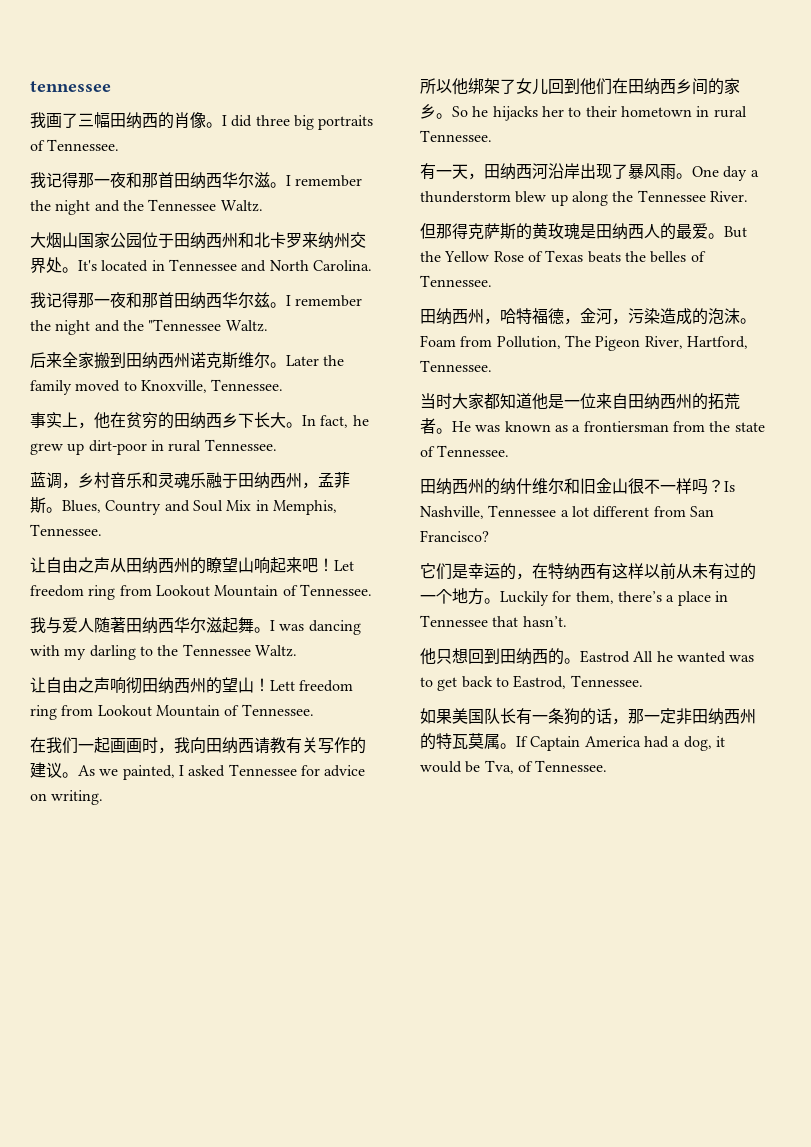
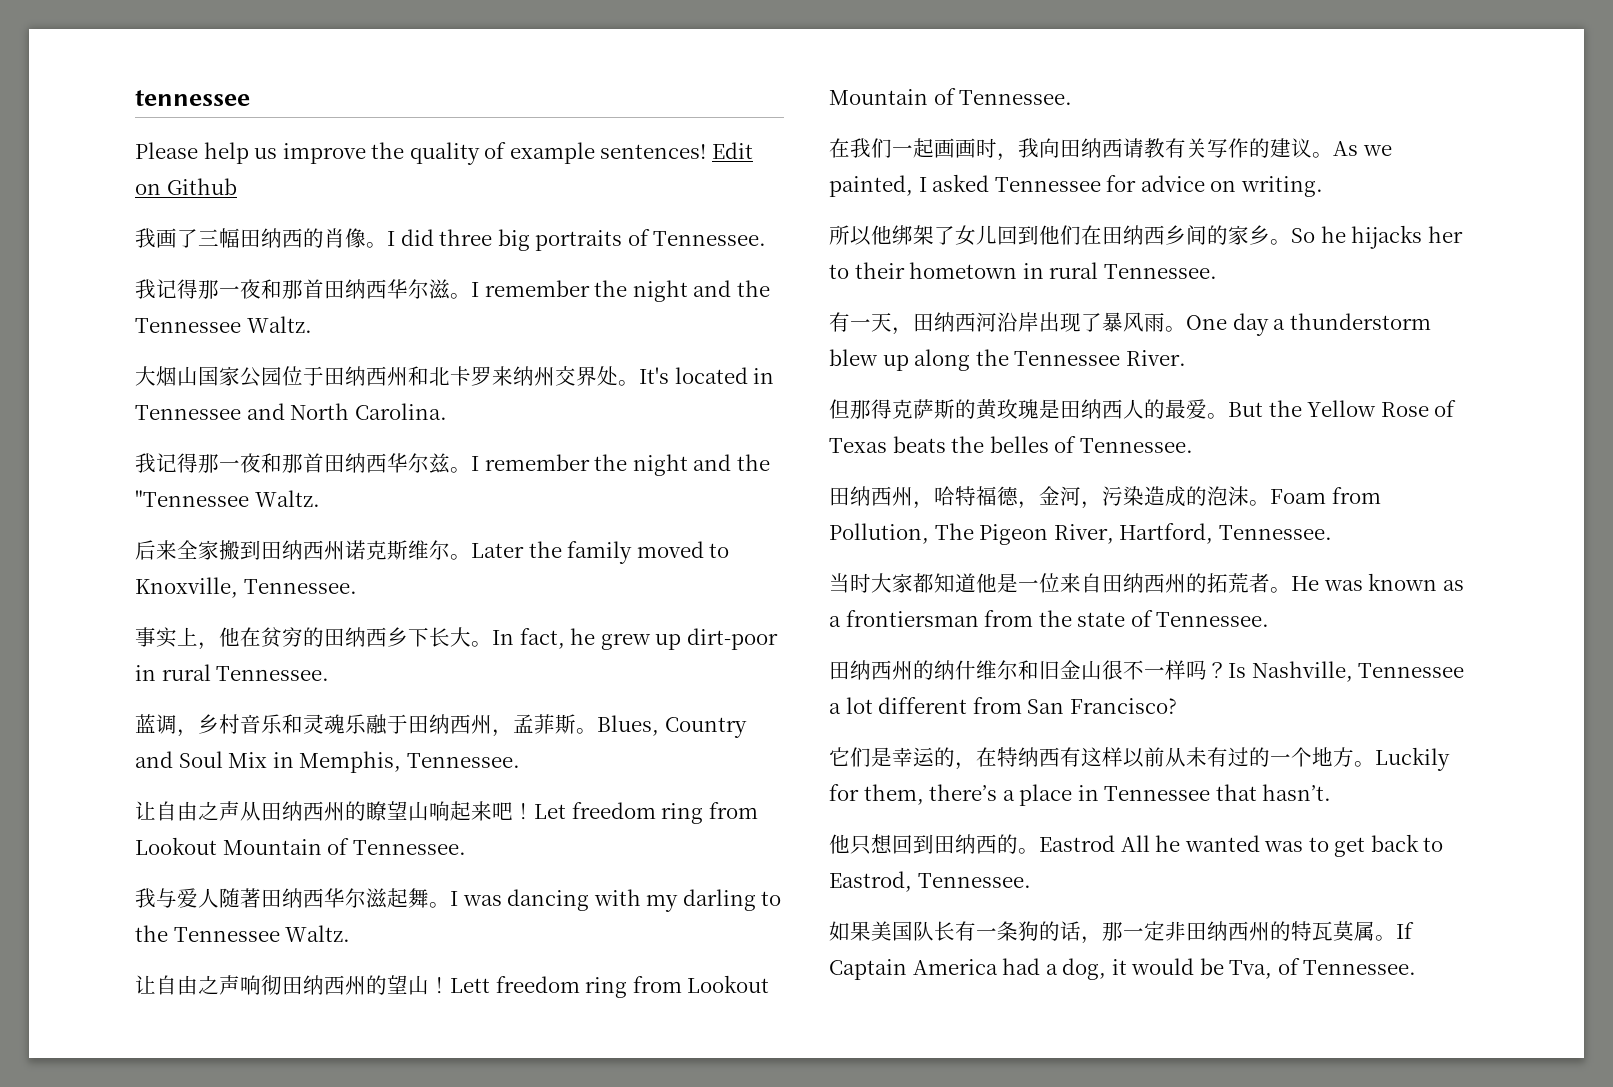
(111, 86) none -> [135,142,753,165] [135,178,237,195] // Please help us improve the quality of example sentences! Edit on Github

